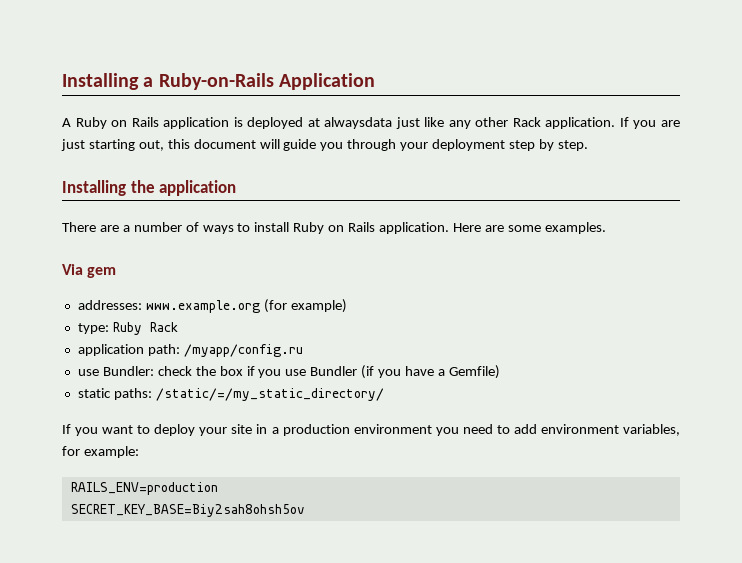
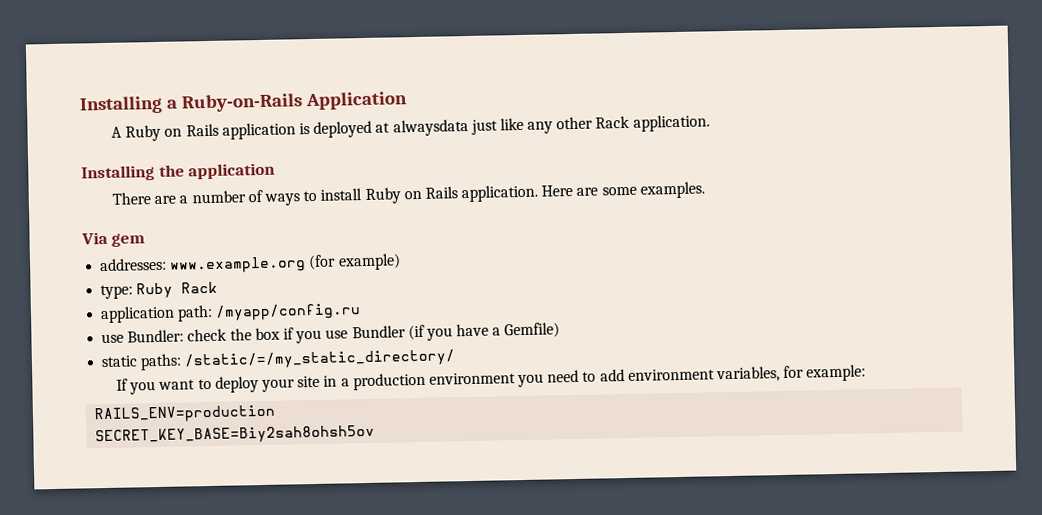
[619,117,680,129] [61,139,588,151] If you are just starting out, this document will guide you through your deployment step by step. -> (710, 123) none

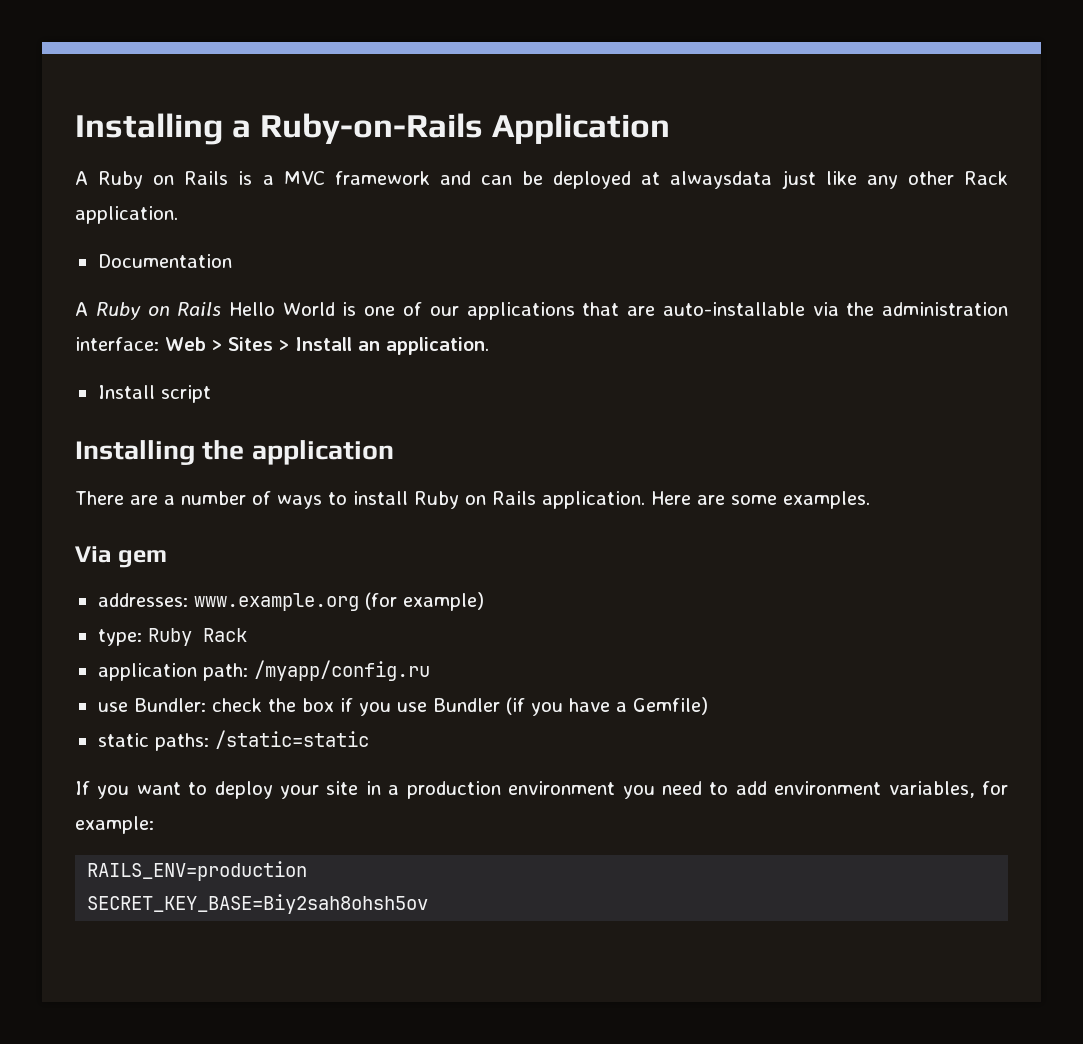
[221,122,310,140] application is -> [238,171,544,185] is a MVC framework and can be
(710, 123) none -> [97,254,232,268] [75,302,1008,320] [75,337,489,355] [97,385,211,403] // Documentation // A Ruby on Rails Hello World is one of our applications that are auto-installable via the administration interface: Web > Sites > Install an application. // Install script
[184,349,457,370] /static/=/my_static_directory/ -> [214,730,369,749] /static=static

